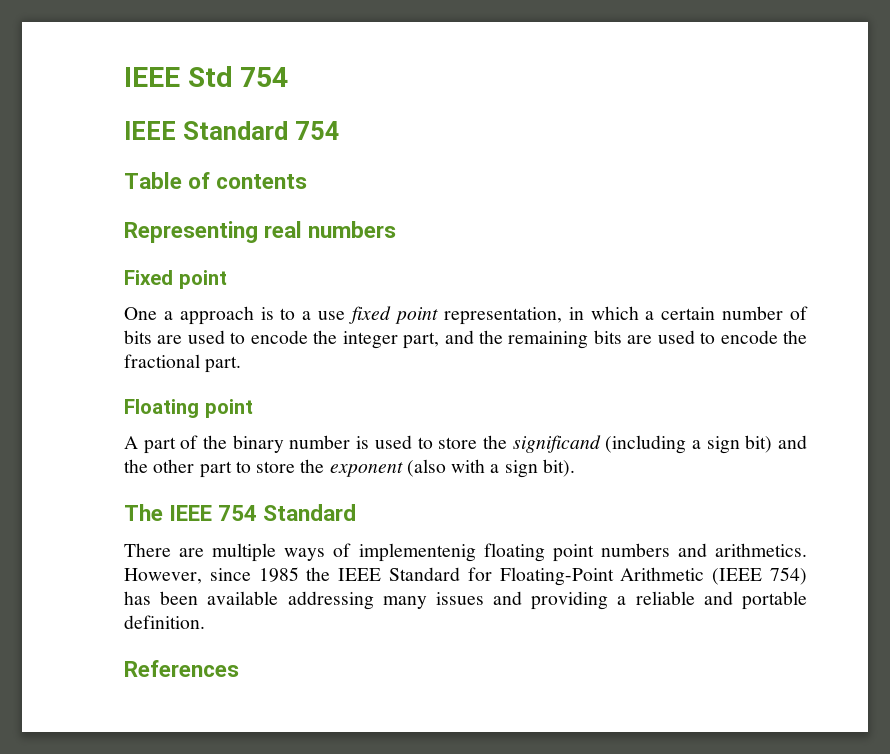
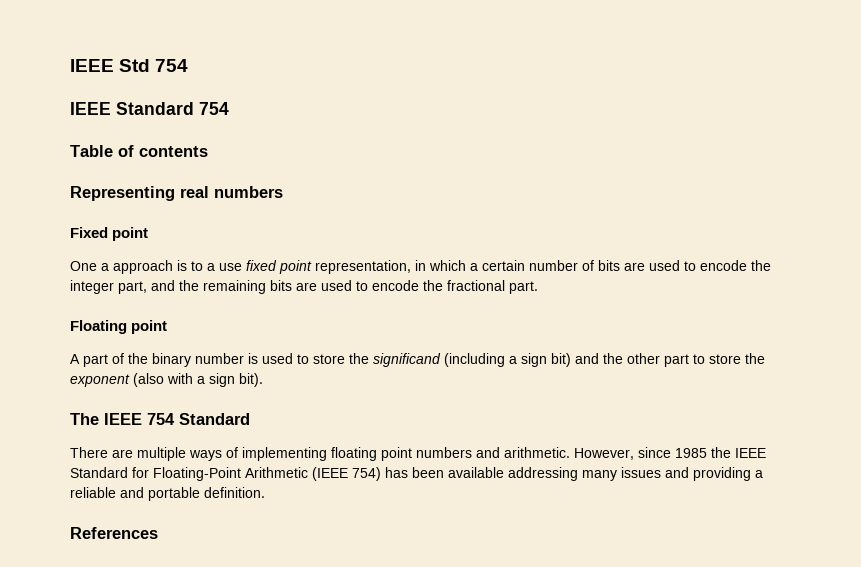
[358,543,476,562] implementenig -> [242,447,327,461] implementing
[715,543,808,557] arithmetics. -> [504,447,570,458] arithmetic.

